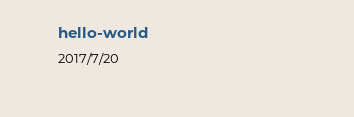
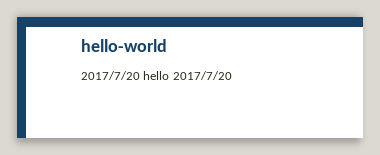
(119, 58) none -> [143,71,232,80] hello 2017/7/20

